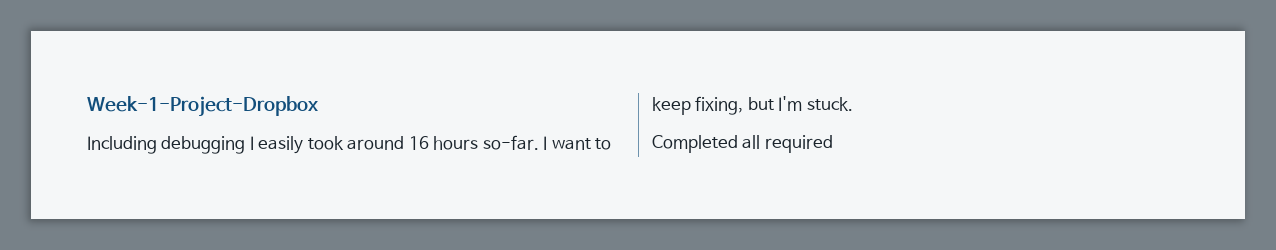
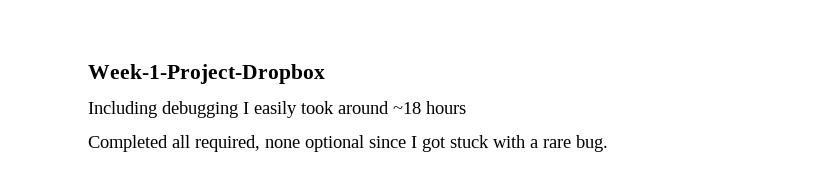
[408,136,429,150] 16 -> [393,102,421,114] ~18
[482,135,611,150] [652,96,853,115] [652,135,833,153] so-far. I want to keep fixing, but I'm stuck. // Completed all required -> [88,135,608,152] // Completed all required, none optional since I got stuck with a rare bug.

